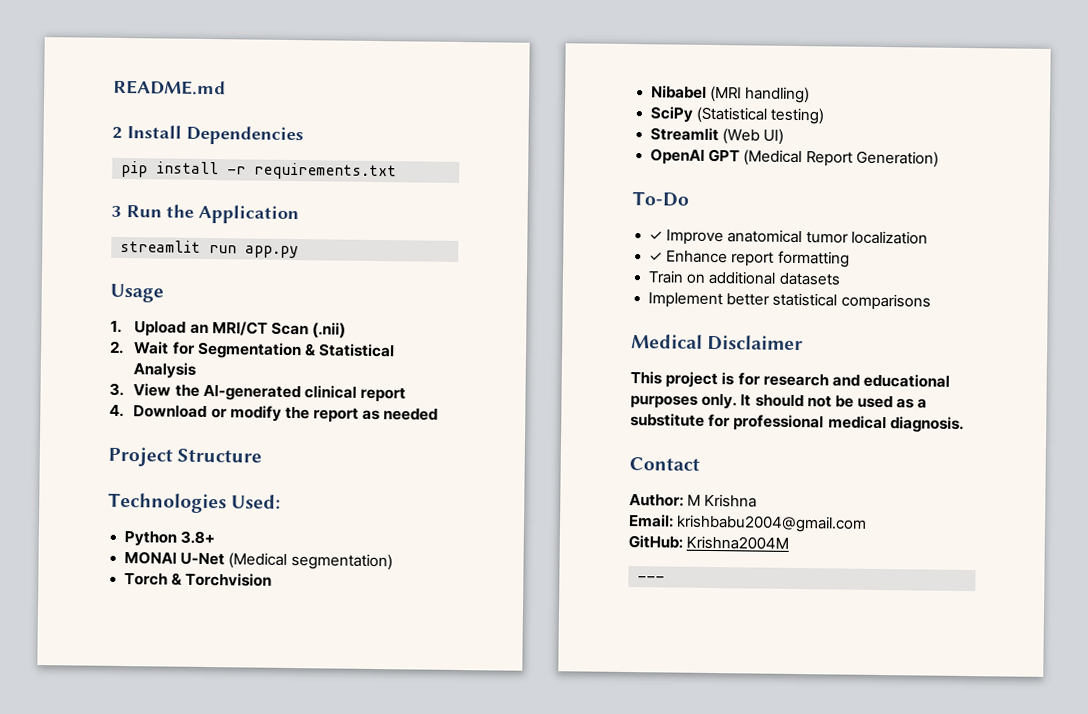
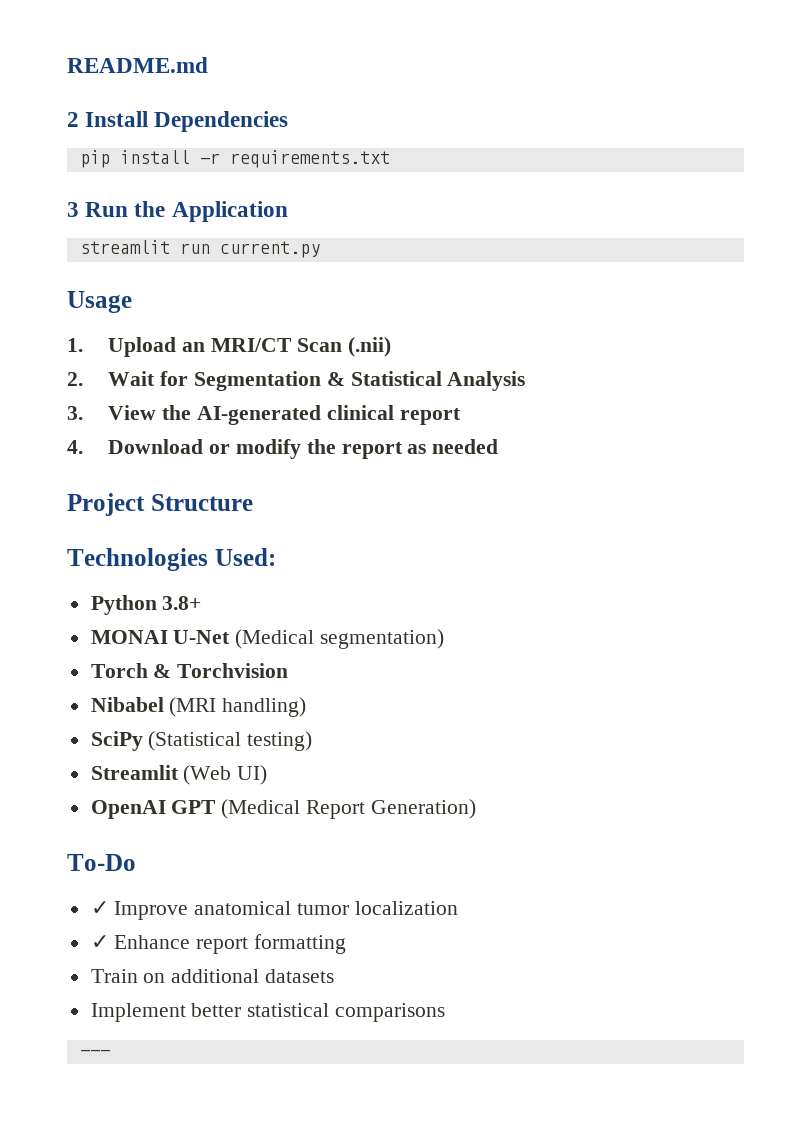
[245,245,300,259] app.py -> [219,241,320,258] current.py
[631,334,804,352] [630,371,951,389] [630,393,928,410] [630,413,964,433] [629,457,700,471] [629,493,758,508] [628,514,868,533] [628,535,790,550] // Medical Disclaimer // This project is for research and educational purposes only. It should not be used as a substitute for professional medical diagnosis. // Contact // Author: M Krishna // Email: krishbabu2004@gmail.com // GitHub: Krishna2004M -> (446, 1012) none

